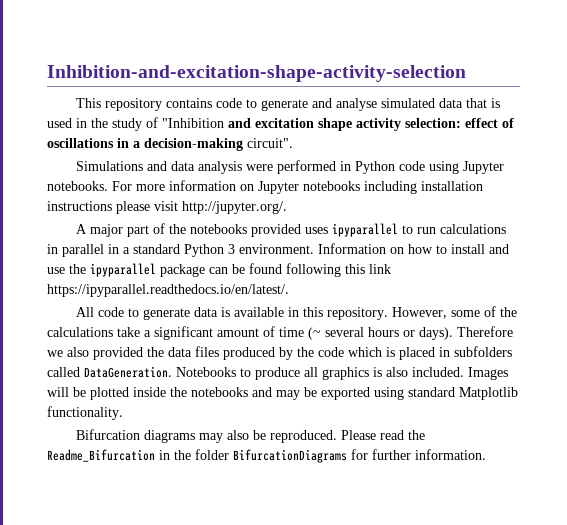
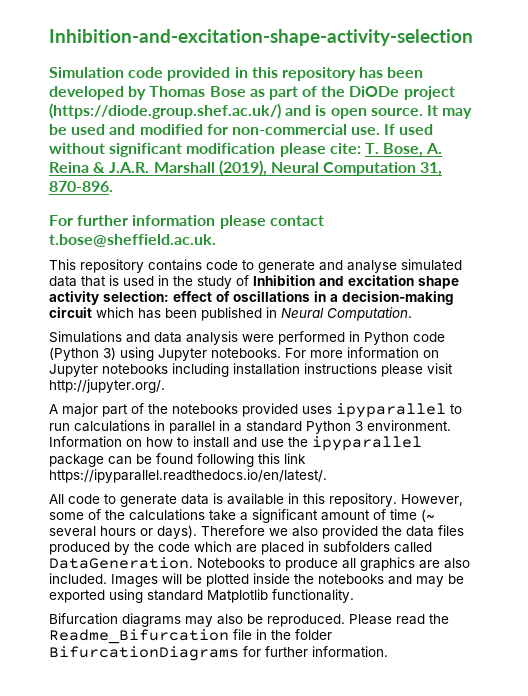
(466, 73) none -> [49,67,424,81] [49,86,455,100] [49,103,473,119] [49,124,434,135] [49,143,443,157] [49,160,443,176] [49,181,113,192] [49,215,324,229] [49,234,216,247] // Simulation code provided in this repository has been developed by Thomas Bose as part of the DiODe project (https://diode.group.shef.ac.uk/) and is open source. It may be used and modified for non-commercial use. If used without significant modification please cite: T. Bose, A. Reina & J.A.R. Marshall (2019), Neural Computation 31, 870-896. // For further information please contact t.bose@sheffield.ac.uk.
[162,118,224,128] "Inhibition -> [253,275,315,286] Inhibition
[247,138,293,148] circuit". -> [49,307,412,321] circuit which has been published in Neural Computation.
(425, 166) none -> [49,347,116,361] (Python 3)
[386,347,395,357] is -> [236,544,257,553] are
[373,367,382,377] is -> [419,560,440,569] are
(155, 455) none -> [233,629,252,640] file

